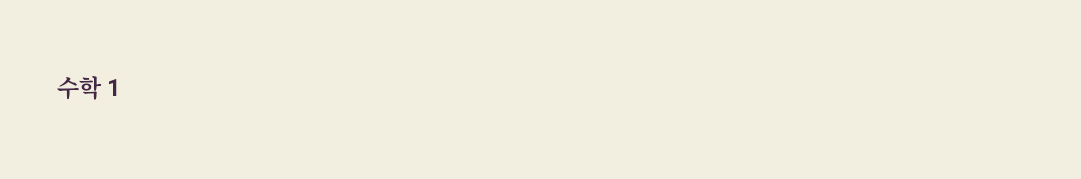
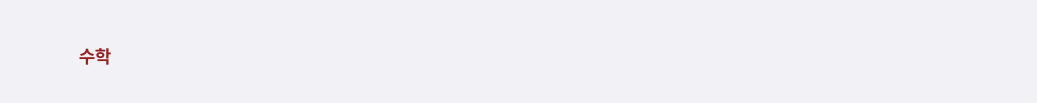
[107,79,121,96] 1 -> (111, 56) none

